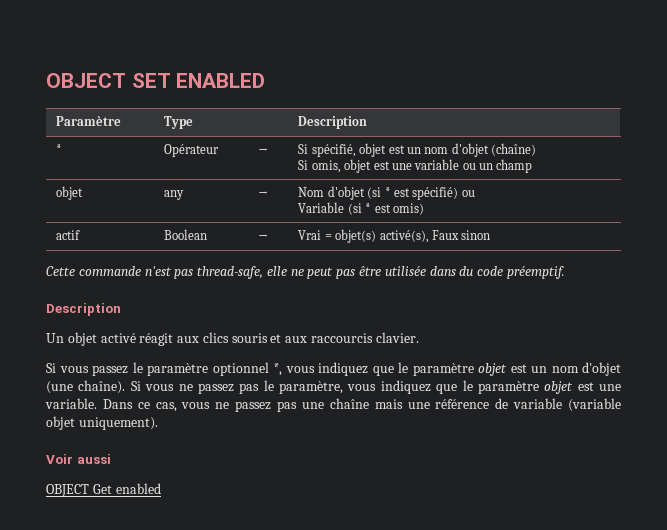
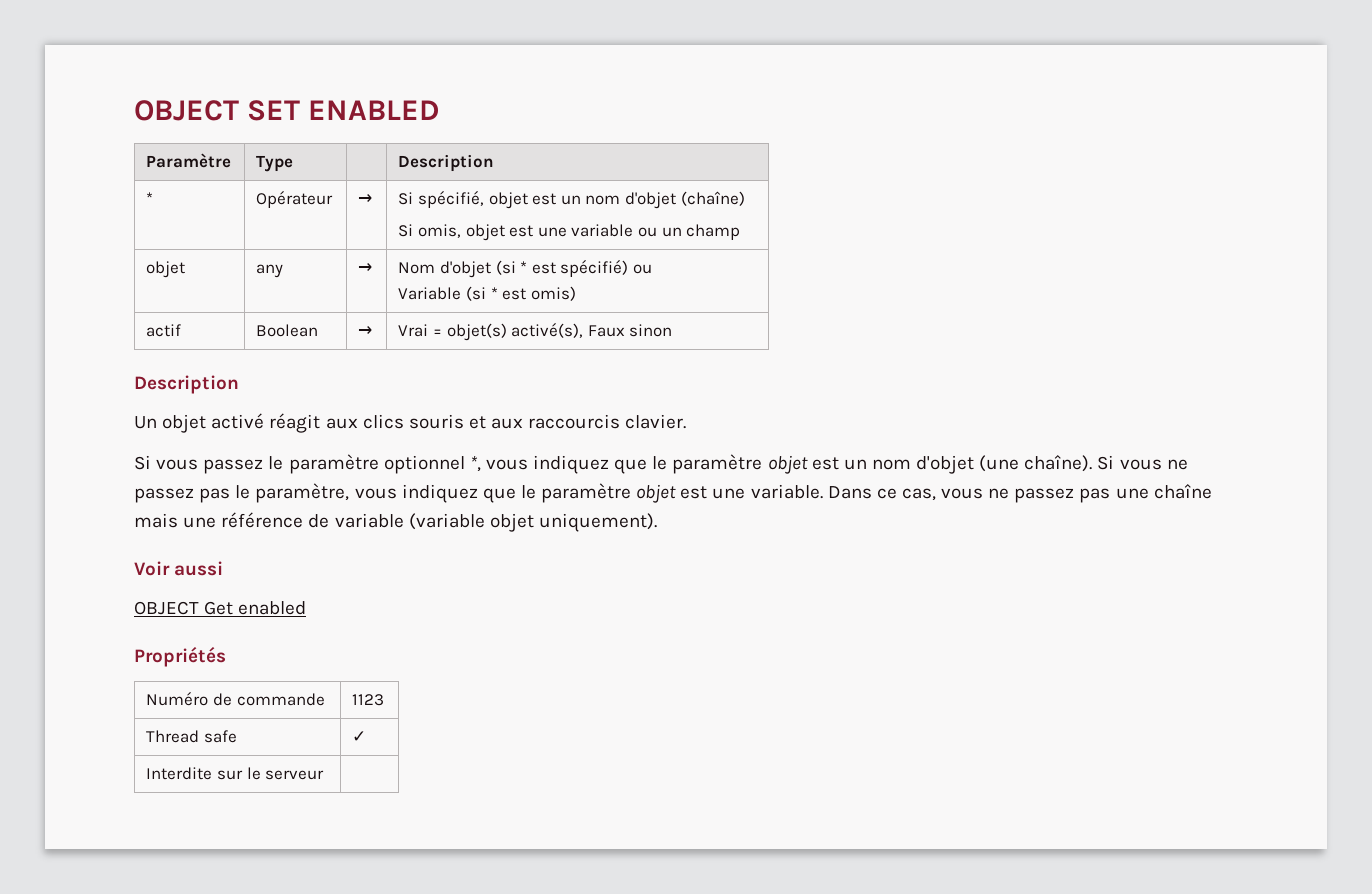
[46,266,565,279] // Cette commande n'est pas thread-safe, elle ne peut pas être utilisée dans du code préemptif. -> (673, 330) none
(161, 488) none -> [134,647,226,667] [146,691,325,706] [352,694,385,706] [146,730,238,743] [352,731,367,742] [146,767,325,780] // Propriétés // Numéro de commande | 1123 // Thread safe | ✓ // Interdite sur le serveur |

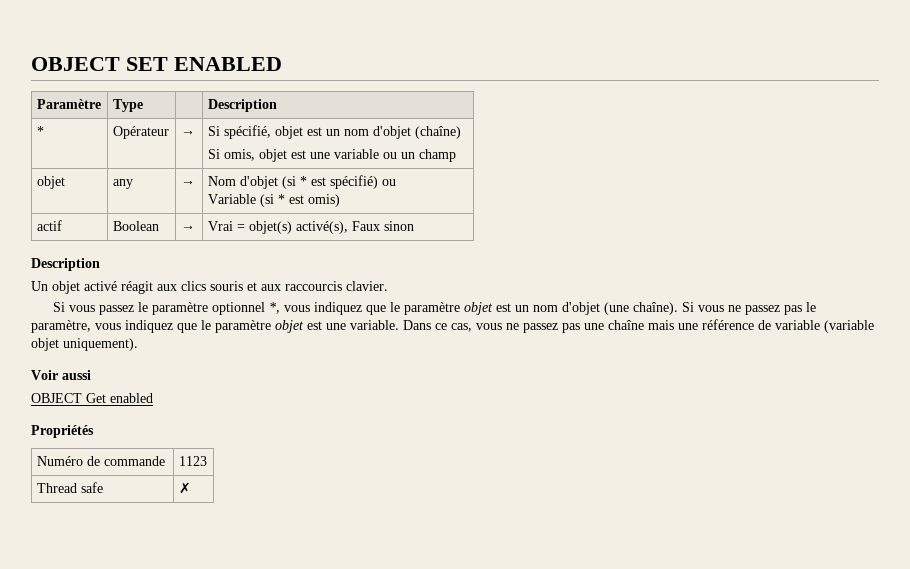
[352,731,367,742] [146,767,325,780] ✓ // Interdite sur le serveur | -> [178,482,191,494] ✗

